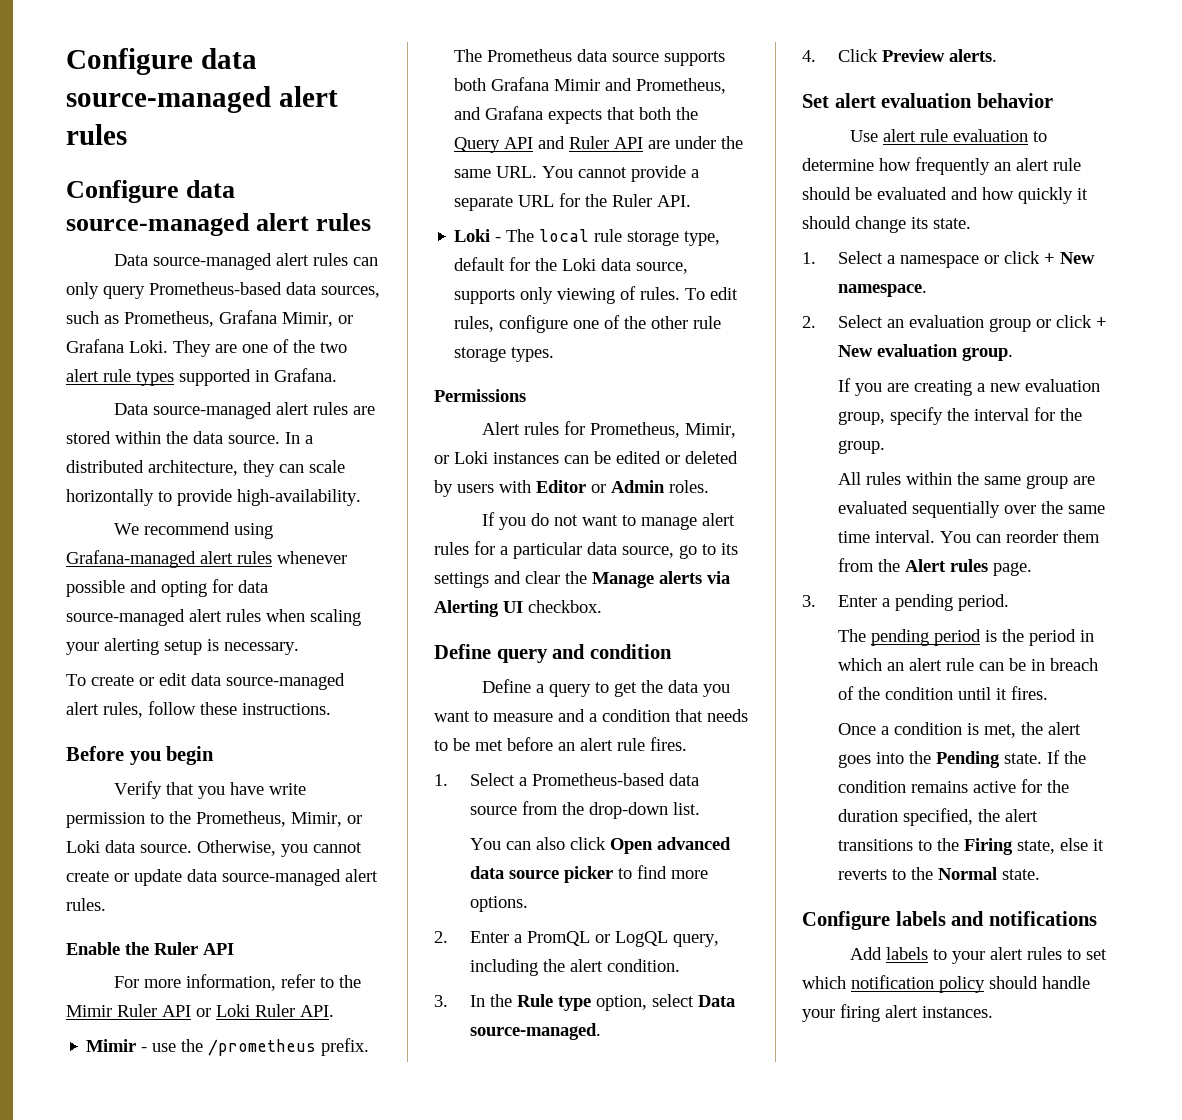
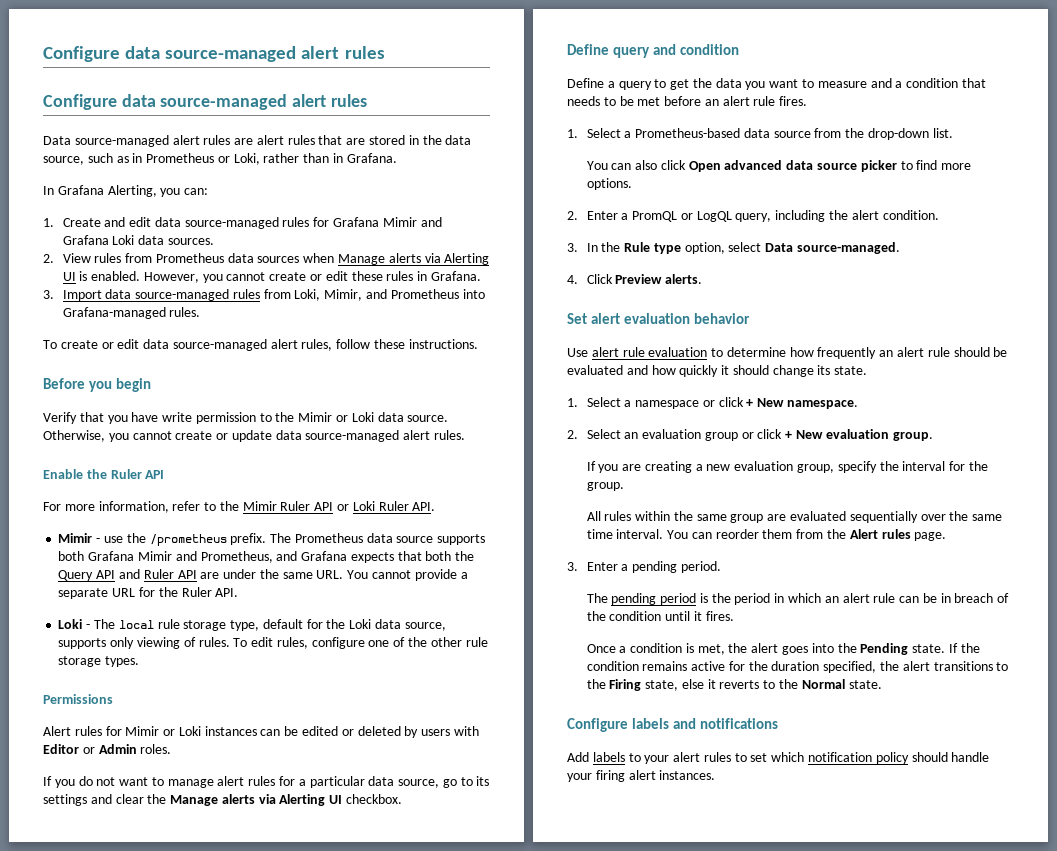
[352,257,378,266] [66,282,380,299] [66,310,353,327] [66,339,347,357] [66,368,337,386] [113,402,375,419] [66,431,313,444] [66,460,345,477] [66,489,361,506] [113,522,273,539] [66,550,347,568] [66,579,268,597] [66,609,361,626] [66,638,299,655] can only query Prometheus-based data sources, such as Prometheus, Grafana Mimir, or Grafana Loki. They are one of the two alert rule types supported in Grafana. // Data source-managed alert rules are stored within the data source. In a distributed architecture, they can scale horizontally to provide high-availability. // We recommend using Grafana-managed alert rules whenever possible and opting for data source-managed alert rules when scaling your alerting setup is necessary. -> [234,135,472,145] [43,153,397,165] [43,185,209,197] [43,217,442,229] [62,235,214,245] [43,253,490,265] [62,271,481,283] [43,289,485,301] [62,307,201,319] are alert rules that are stored in the data source, such as in Prometheus or Loki, rather than in Grafana. // In Grafana Alerting, you can: // 1. Create and edit data source-managed rules for Grafana Mimir and Grafana Loki data sources. // 2. View rules from Prometheus data sources when Manage alerts via Alerting UI is enabled. However, you cannot create or edit these rules in Grafana. // 3. Import data source-managed rules from Loki, Mimir, and Prometheus into Grafana-managed rules.
[196,811,342,827] Prometheus, Mimir, -> [298,412,333,422] Mimir
[589,422,736,438] Prometheus, Mimir, -> [125,726,160,736] Mimir

